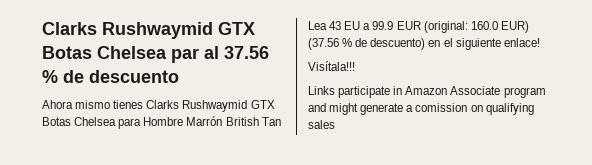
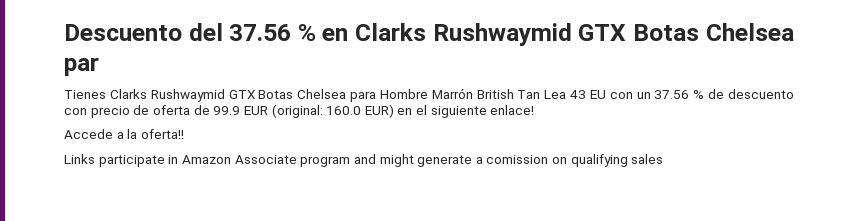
(42, 28) none -> [64,23,349,41] Descuento del 37.56 % en
[204,46,269,59] [42,70,179,83] [42,100,144,109] al 37.56 % de descuento // Ahora mismo tienes -> [64,90,106,99] // Tienes
[363,23,371,30] a -> [609,89,795,99] [64,105,210,118] con un 37.56 % de descuento con precio de oferta de
[308,38,426,50] (37.56 % de descuento) -> (394, 111) none
[308,61,355,71] Visítala!!! -> [64,129,184,139] Accede a la oferta!!

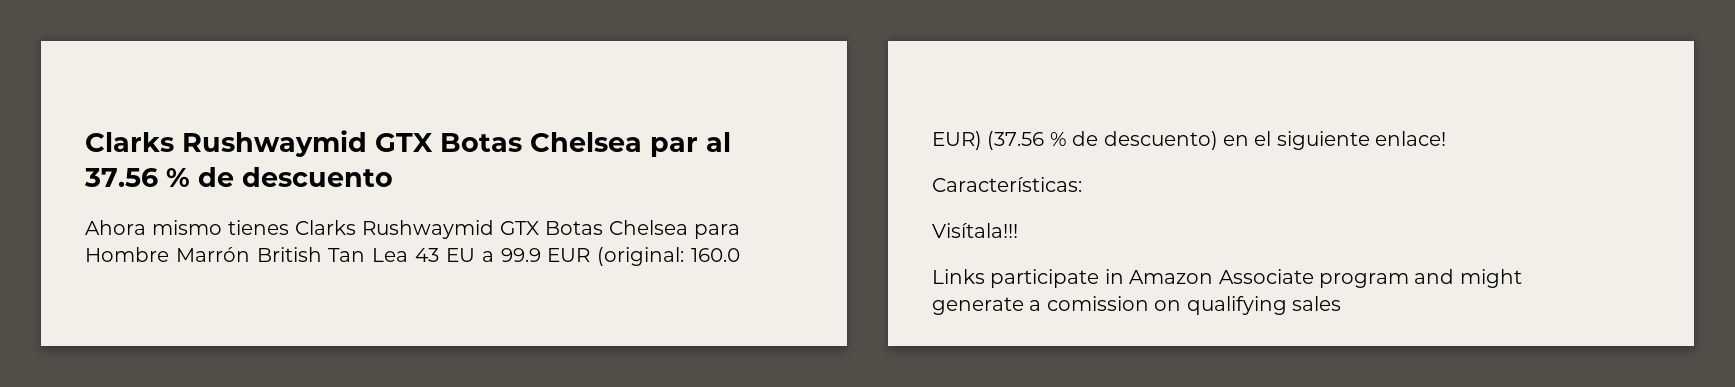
[64,23,349,41] Descuento del 37.56 % en -> (85, 142) none
[64,90,106,99] // Tienes -> [706,132,731,152] [84,167,393,187] [85,220,289,235] al 37.56 % de descuento // Ahora mismo tienes
[609,89,795,99] [64,105,210,118] con un 37.56 % de descuento con precio de oferta de -> [481,251,494,262] a
(394, 111) none -> [987,131,1218,150] (37.56 % de descuento)
[64,129,184,139] Accede a la oferta!! -> [932,177,1082,192] [932,223,1018,238] Características: // Visítala!!!

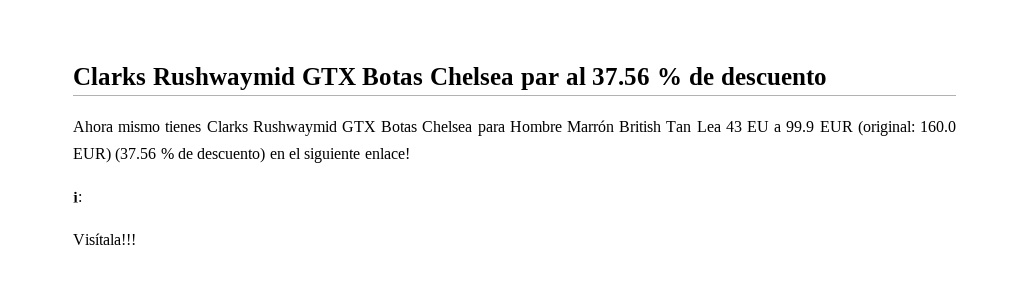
[932,177,1082,192] Características: -> [73,191,82,203] ℹ:
[932,269,1522,288] [932,296,1341,315] // Links participate in Amazon Associate program and might generate a comission on qualifying sales -> (136, 239) none

